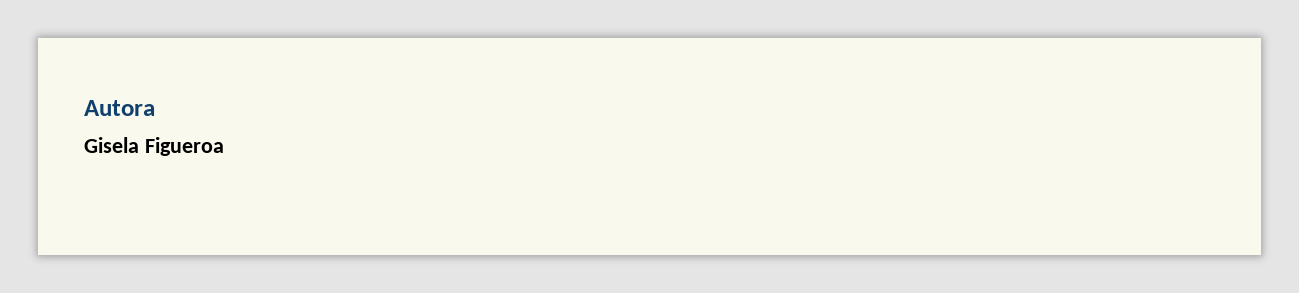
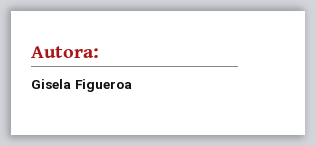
[84,100,155,116] Autora -> [31,46,99,58] Autora:

